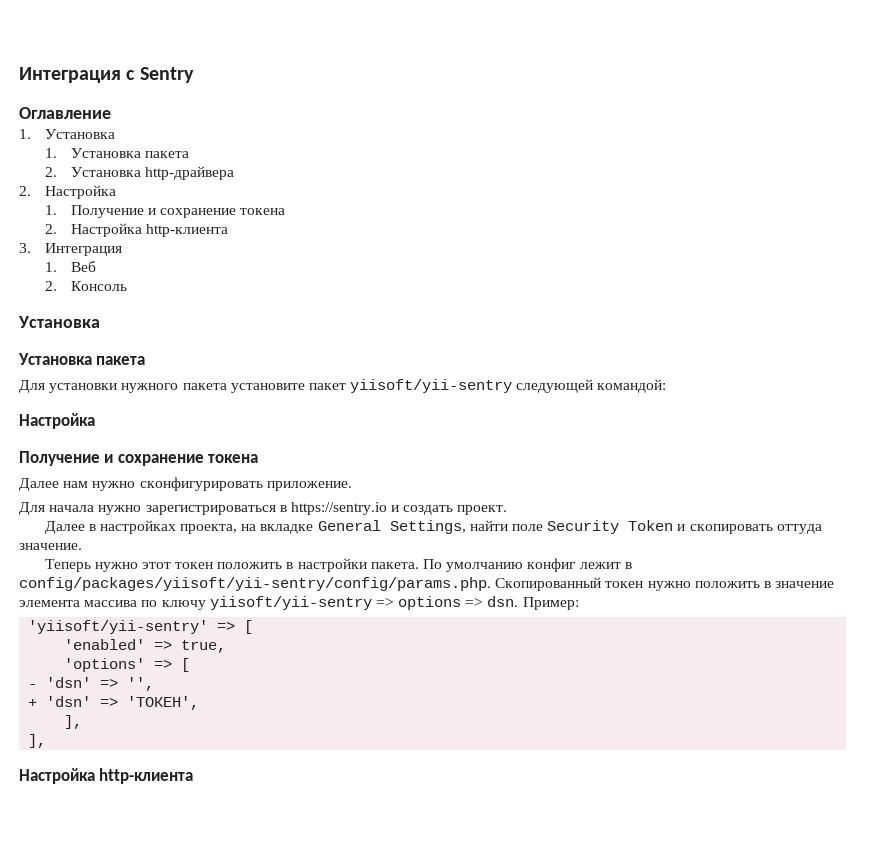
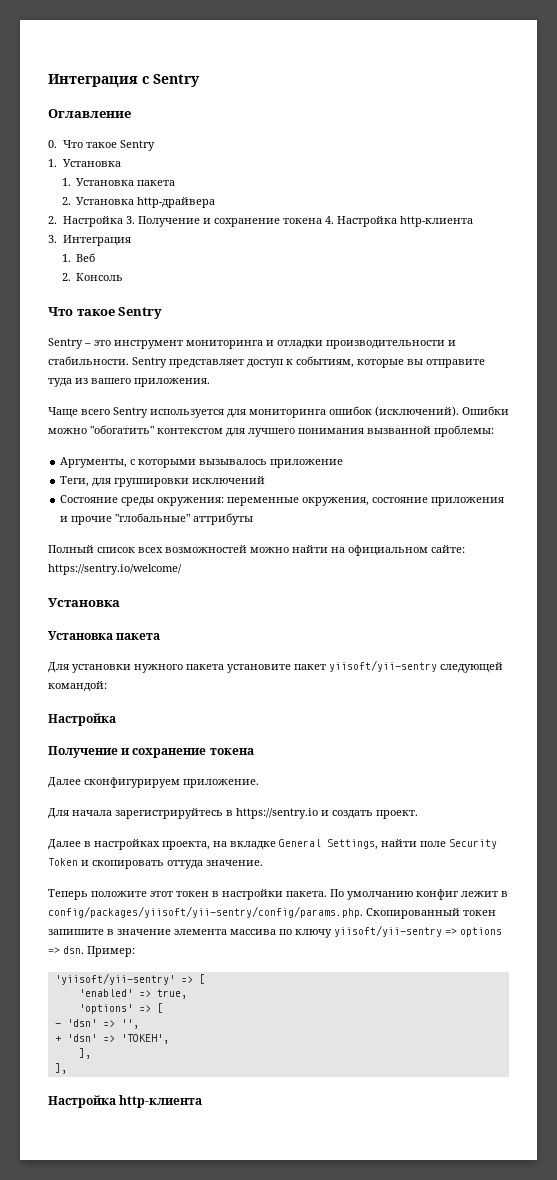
(111, 113) none -> [48,140,155,151] // 0. Что такое Sentry
[44,205,286,218] [44,224,57,234] // 1. Получение и сохранение токена // 2. -> [125,216,334,227] 3. Получение и сохранение токена 4.
(127, 286) none -> [48,307,163,319] [48,338,456,349] [48,356,485,368] [48,378,210,387] [48,406,509,418] [48,425,494,437] [60,457,344,468] [60,476,266,487] [60,495,505,506] [60,513,254,525] [48,545,465,556] [48,564,182,575] // Что такое Sentry // Sentry – это инструмент мониторинга и отладки производительности и стабильности. Sentry представляет доступ к событиям, которые вы отправите туда из вашего приложения. // Чаще всего Sentry используется для мониторинга ошибок (исключений). Ошибки можно "обогатить" контекстом для лучшего понимания вызванной проблемы: // Аргументы, с которыми вызывалось приложение // Теги, для группировки исключений // Состояние среды окружения: переменные окружения, состояние приложения и прочие "глобальные" аттрибуты // Полный список всех возможностей можно найти на официальном сайте: https://sentry.io/welcome/
[63,477,263,491] нам нужно сконфигурировать -> [84,777,180,788] сконфигурируем
[98,505,276,515] нужно зарегистрироваться -> [115,808,223,819] зарегистрируйтесь
[94,562,138,572] нужно -> [91,891,147,897] положите
[217,562,283,569] положить -> (209, 894) none
[647,581,760,591] нужно положить -> [48,929,104,935] запишите

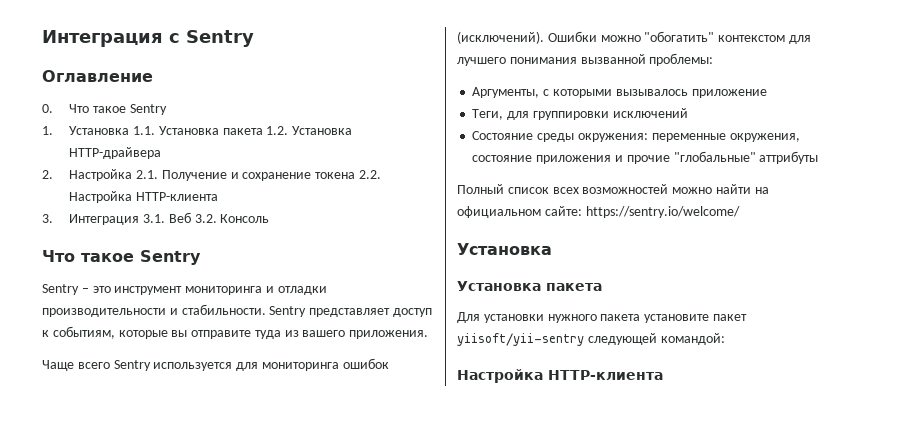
[61,178,176,186] [61,197,216,208] // 1. Установка пакета // 2. Установка http-драйвера -> [133,126,353,135] [69,147,162,159] 1.1. Установка пакета 1.2. Установка HTTP-драйвера
[125,216,473,227] 3. Получение и сохранение токена 4. Настройка http-клиента -> [136,170,381,181] [69,191,219,203] 2.1. Получение и сохранение токена 2.2. Настройка HTTP-клиента
[61,254,71,262] // 1. -> [143,214,166,223] 3.1.
[61,273,71,281] // 2. -> [194,214,217,223] 3.2.
[48,746,254,758] [48,777,259,788] [48,808,418,819] [48,839,497,850] [48,858,263,869] [48,889,508,900] [48,906,496,919] [48,925,502,938] [48,946,135,957] [54,973,205,985] [78,989,187,999] [78,1003,163,1014] [54,1019,139,1029] [54,1034,169,1044] [78,1048,91,1059] [54,1063,67,1074] [48,1095,203,1108] // Получение и сохранение токена // Далее сконфигурируем приложение. // Для начала зарегистрируйтесь в https://sentry.io и создать проект. // Далее в настройках проекта, на вкладке General Settings, найти поле Security Token и скопировать оттуда значение. // Теперь положите этот токен в настройки пакета. По умолчанию конфиг лежит в config/packages/yiisoft/yii-sentry/config/params.php. Скопированный токен запишите в значение элемента массива по ключу yiisoft/yii-sentry => options => dsn. Пример: // 'yiisoft/yii-sentry' => [ // 'enabled' => true, // 'options' => [ // - 'dsn' => '', // + 'dsn' => 'ТОКЕН', // ], // ], // Настройка http-клиента -> [548,370,663,380] HTTP-клиента

